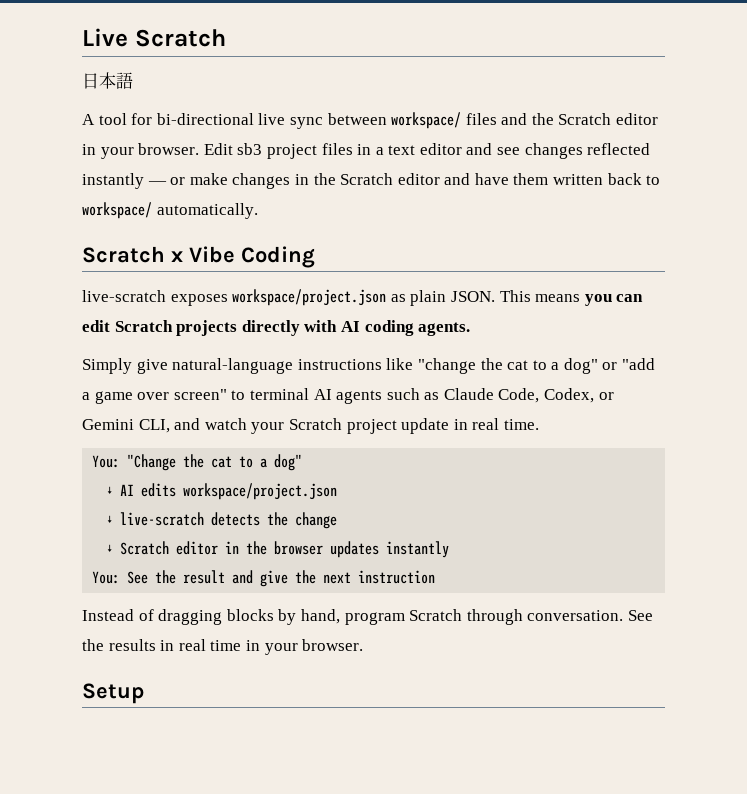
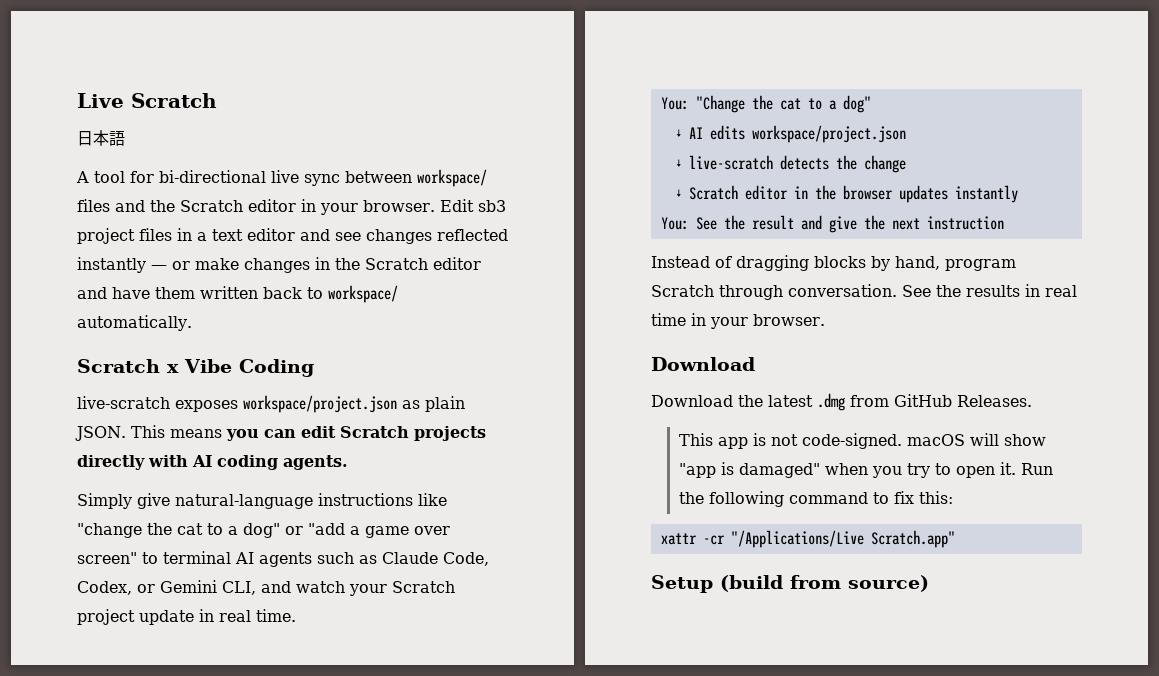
[82,683,144,704] Setup -> [651,357,755,371] [651,393,1032,411] [678,433,1046,449] [678,462,1053,478] [678,491,953,507] [660,530,955,548] [651,575,929,593] Download // Download the latest .dmg from GitHub Releases. // This app is not code-signed. macOS will show "app is damaged" when you try to open it. Run the following command to fix this: // xattr -cr "/Applications/Live Scratch.app" // Setup (build from source)

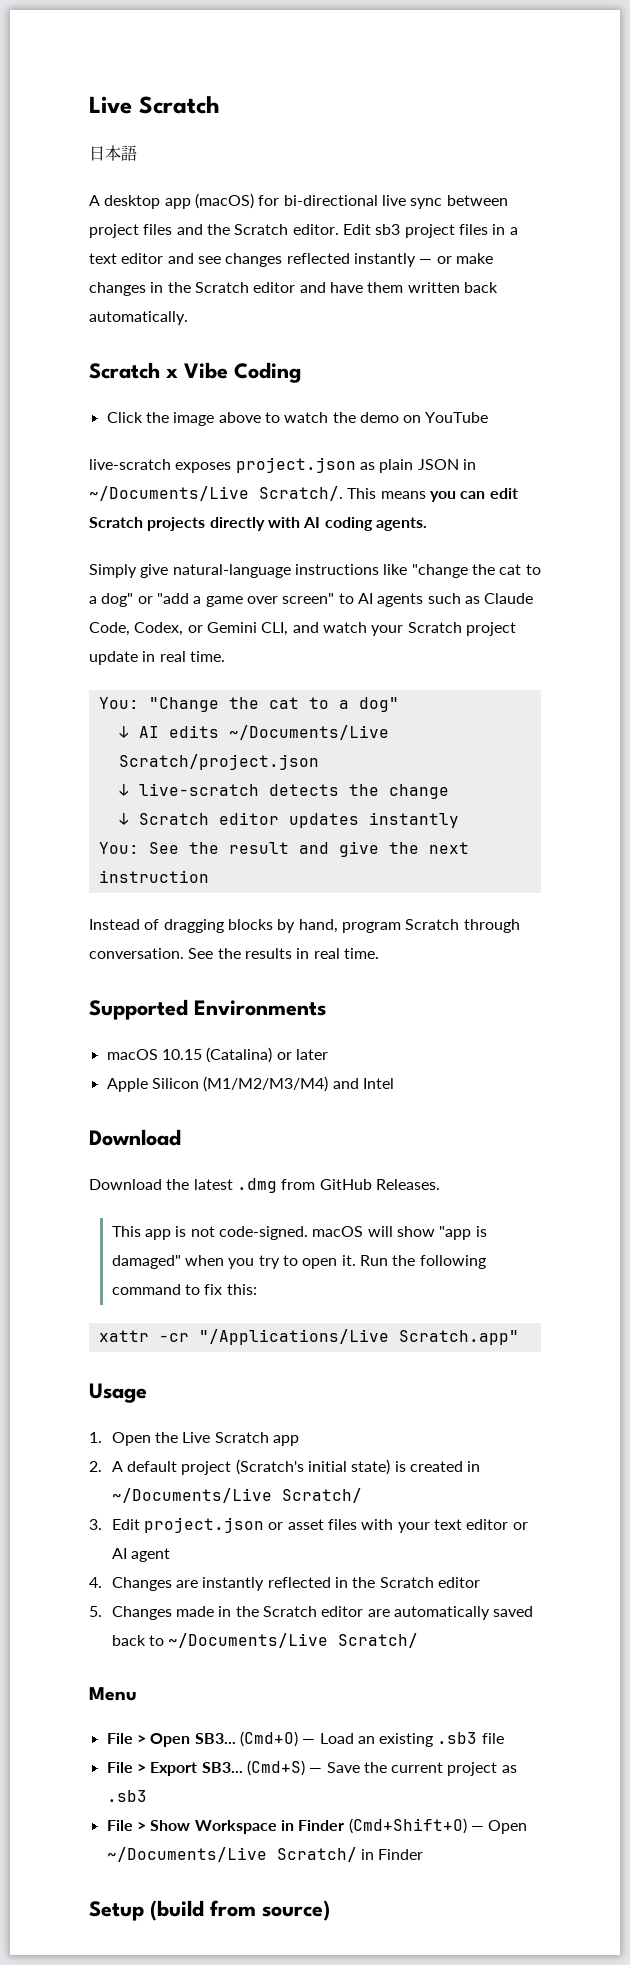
[94,171,125,183] tool -> [104,193,254,209] desktop app (macOS)
[417,169,487,187] workspace/ -> [89,224,139,238] project
[248,199,435,215] editor in your browser. -> [292,224,339,235] editor.
[307,285,398,303] to workspace/ -> (498, 287) none
(314, 368) none -> [106,412,489,426] // Click the image above to watch the demo on YouTube
[243,395,397,413] workspace/project.json -> [235,457,356,473] project.json
[75,426,126,441] JSON. -> [417,459,476,470] [89,486,343,501] JSON in ~/Documents/Live Scratch/.
[163,551,231,564] terminal -> (354, 598) none
[751,125,906,143] workspace/project.json -> [228,725,389,740] [118,754,319,770] ~/Documents/Live Scratch/project.json
[793,185,893,200] in the browser -> (279, 818) none
[651,313,825,329] time in your browser. -> [343,948,379,959] [89,999,326,1020] [106,1047,328,1063] [106,1076,394,1092] time. // Supported Environments // macOS 10.15 (Catalina) or later // Apple Silicon (M1/M2/M3/M4) and Intel
(955, 539) none -> [89,1383,147,1403] [89,1432,299,1446] [89,1459,481,1475] [111,1488,362,1503] [89,1517,528,1533] [111,1548,170,1562] [89,1577,480,1591] [89,1606,534,1620] [111,1633,419,1648] [89,1687,137,1701] [106,1731,504,1747] [106,1760,517,1776] [106,1790,147,1802] [106,1818,528,1834] [106,1847,424,1862] // Usage // 1. Open the Live Scratch app // 2. A default project (Scratch's initial state) is created in ~/Documents/Live Scratch/ // 3. Edit project.json or asset files with your text editor or AI agent // 4. Changes are instantly reflected in the Scratch editor // 5. Changes made in the Scratch editor are automatically saved back to ~/Documents/Live Scratch/ // Menu // File > Open SB3... (Cmd+O) — Load an existing .sb3 file // File > Export SB3... (Cmd+S) — Save the current project as .sb3 // File > Show Workspace in Finder (Cmd+Shift+O) — Open ~/Documents/Live Scratch/ in Finder

